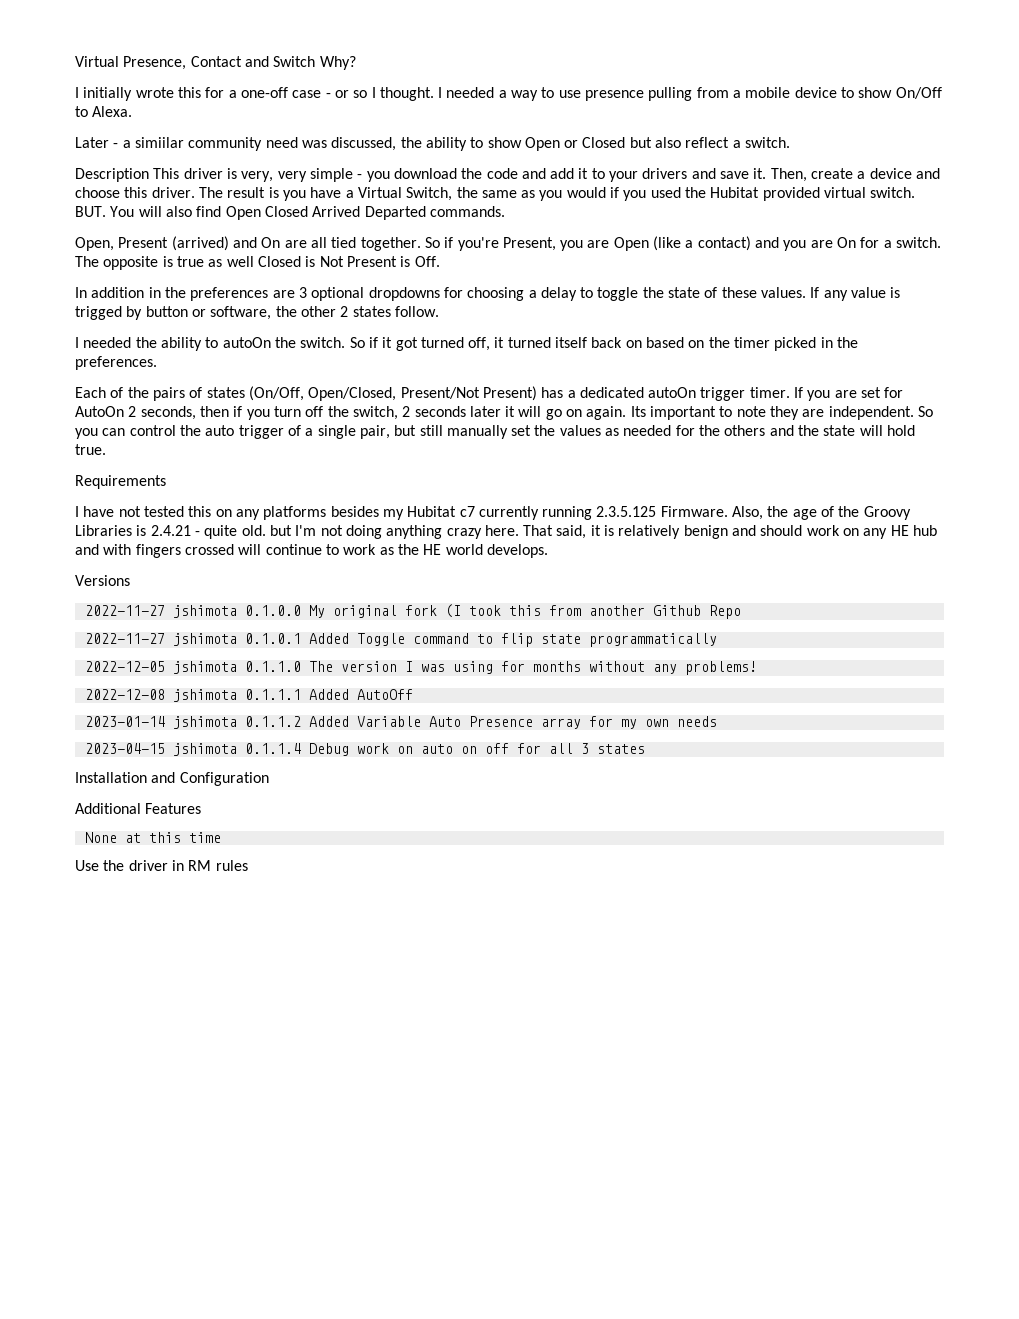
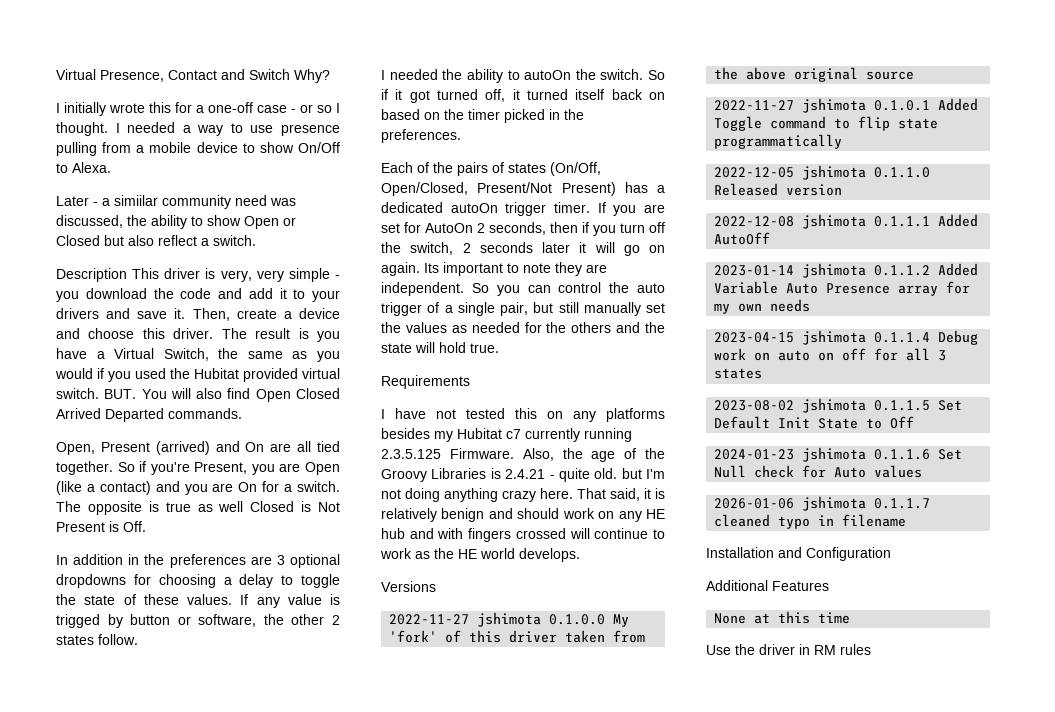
[332,604,741,619] original fork (I took this from another Github Repo -> [389,630,646,643] [714,67,915,82] 'fork' of this driver taken from the above original source
[308,661,333,672] The -> [714,183,779,196] Released
[404,661,757,675] I was using for months without any problems! -> (843, 190) none
(645, 749) none -> [714,398,963,413] [714,416,915,429] [714,447,963,462] [714,465,923,478] [714,496,931,511] [714,514,907,529] // 2023-08-02 jshimota 0.1.1.5 Set Default Init State to Off // 2024-01-23 jshimota 0.1.1.6 Set Null check for Auto values // 2026-01-06 jshimota 0.1.1.7 cleaned typo in filename

